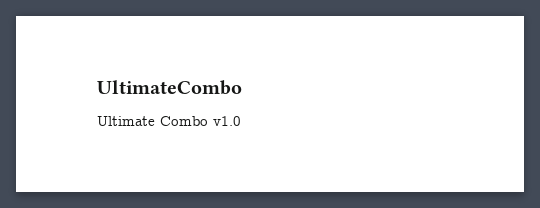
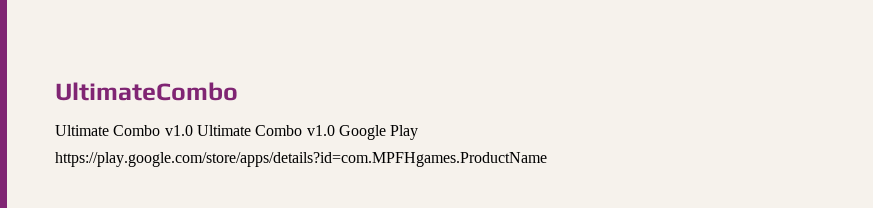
(241, 121) none -> [196,125,419,140] [55,152,547,167] Ultimate Combo v1.0 Google Play https://play.google.com/store/apps/details?id=com.MPFHgames.ProductName

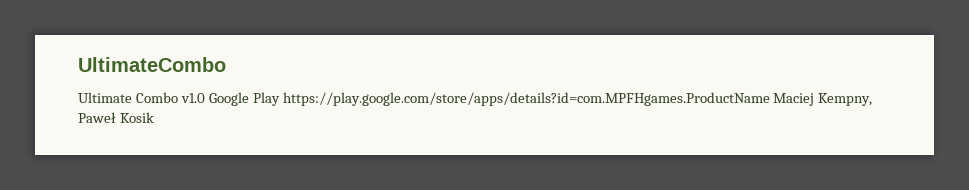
[196,125,419,140] [55,152,547,167] Ultimate Combo v1.0 Google Play https://play.google.com/store/apps/details?id=com.MPFHgames.ProductName -> [208,92,873,106] [78,112,154,123] Google Play https://play.google.com/store/apps/details?id=com.MPFHgames.ProductName Maciej Kempny, Paweł Kosik

